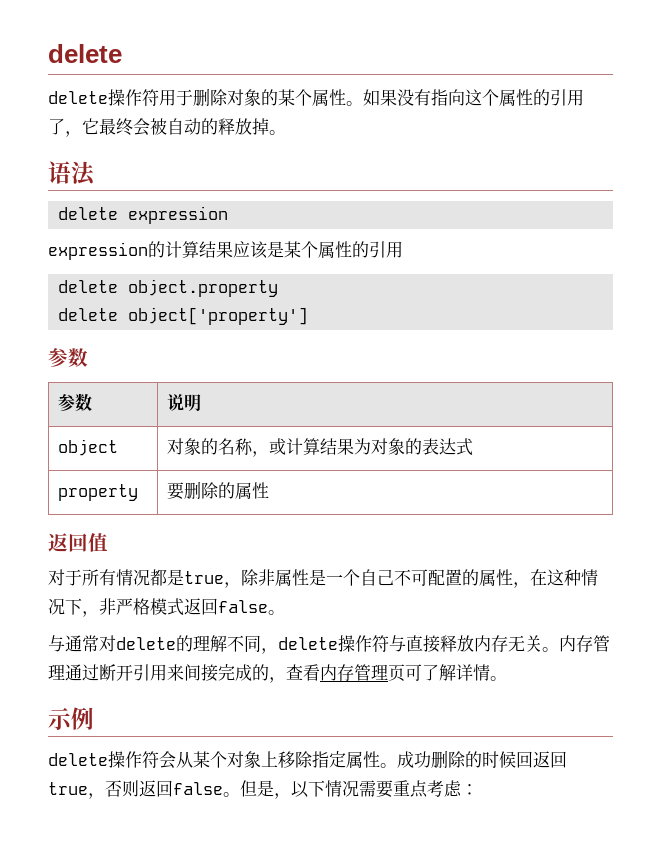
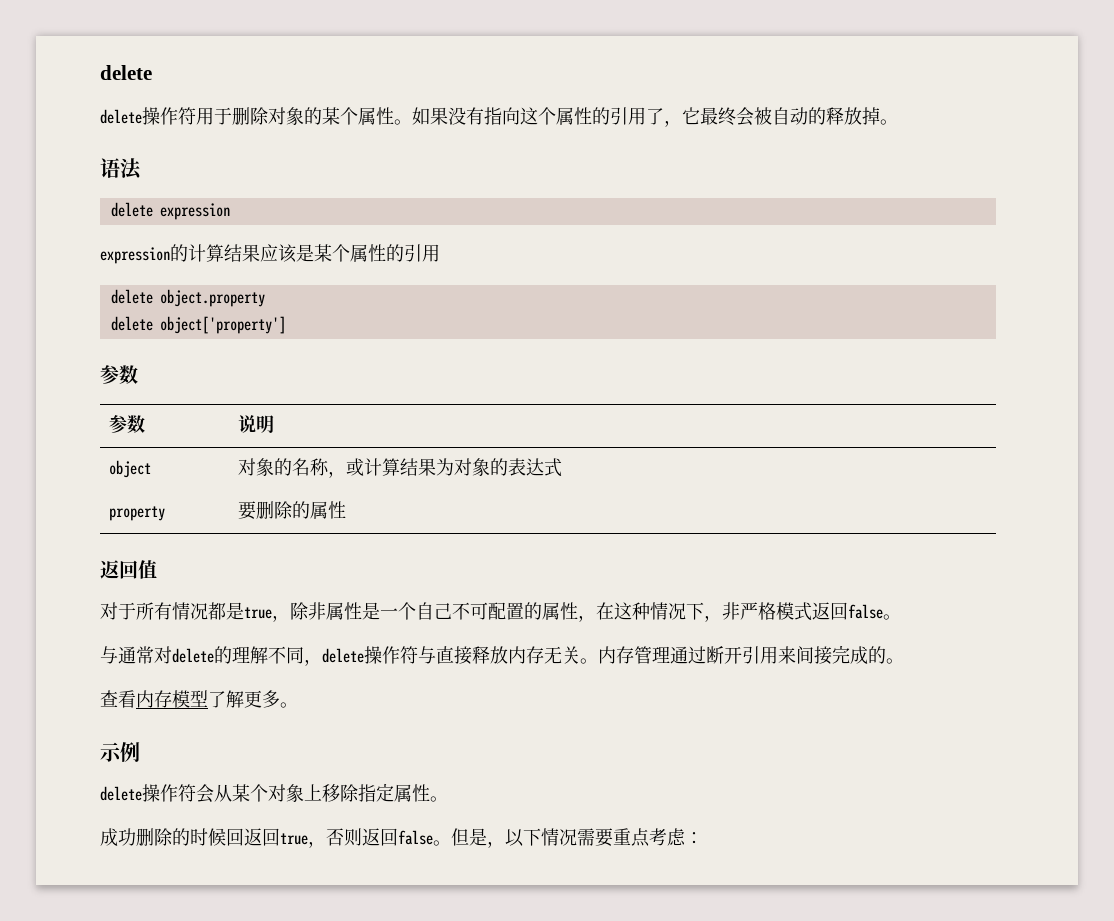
[269,677,286,683] ， -> [886,658,904,664] 。 //
[354,664,490,682] 管理页可了解详情 -> [172,690,280,708] 模型了解更多
(397, 765) none -> (448, 799) //

